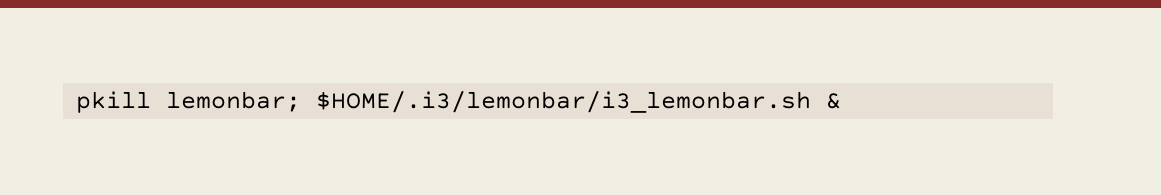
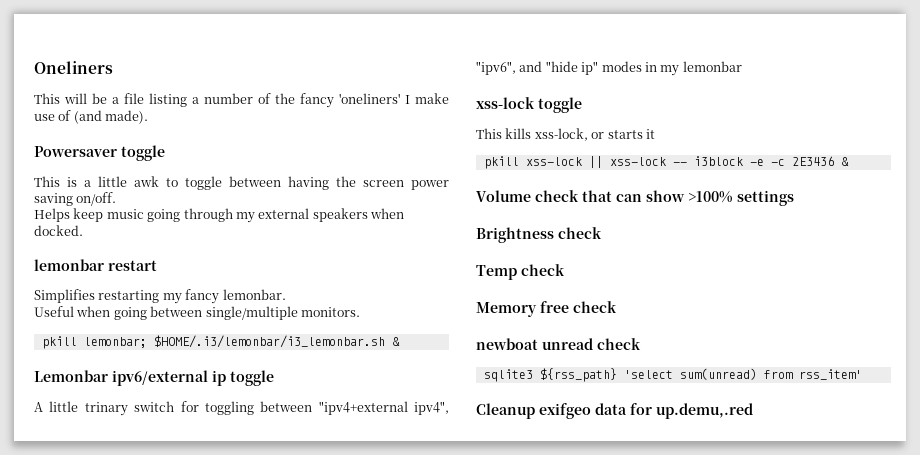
[75,90,841,113] pkill lemonbar; $HOME/.i3/lemonbar/i3_lemonbar.sh & -> [34,61,113,74] [34,93,449,108] [34,110,149,124] [34,145,165,161] [34,176,449,190] [34,192,117,206] [34,208,404,223] [34,225,83,236] [34,259,157,271] [34,289,286,304] [34,306,360,320] [41,335,400,349] [34,370,274,386] [34,401,449,416] [476,61,742,76] [476,97,582,113] [476,128,655,141] [483,156,849,169] [476,190,794,206] [476,227,602,243] [476,264,565,280] [476,301,617,317] [476,338,641,350] [483,368,862,382] [476,403,753,419] Oneliners // This will be a file listing a number of the fancy 'oneliners' I make use of (and made). // Powersaver toggle // This is a little awk to toggle between having the screen power saving on/off. // Helps keep music going through my external speakers when docked. // lemonbar restart // Simplifies restarting my fancy lemonbar. // Useful when going between single/multiple monitors. // pkill lemonbar; $HOME/.i3/lemonbar/i3_lemonbar.sh & // Lemonbar ipv6/external ip toggle // A little trinary switch for toggling between "ipv4+external ipv4", "ipv6", and "hide ip" modes in my lemonbar // xss-lock toggle // This kills xss-lock, or starts it // pkill xss-lock || xss-lock -- i3block -e -c 2E3436 & // Volume check that can show >100% settings // Brightness check // Temp check // Memory free check // newboat unread check // sqlite3 ${rss_path} 'select sum(unread) from rss_item' // Cleanup exifgeo data for up.demu,.red

